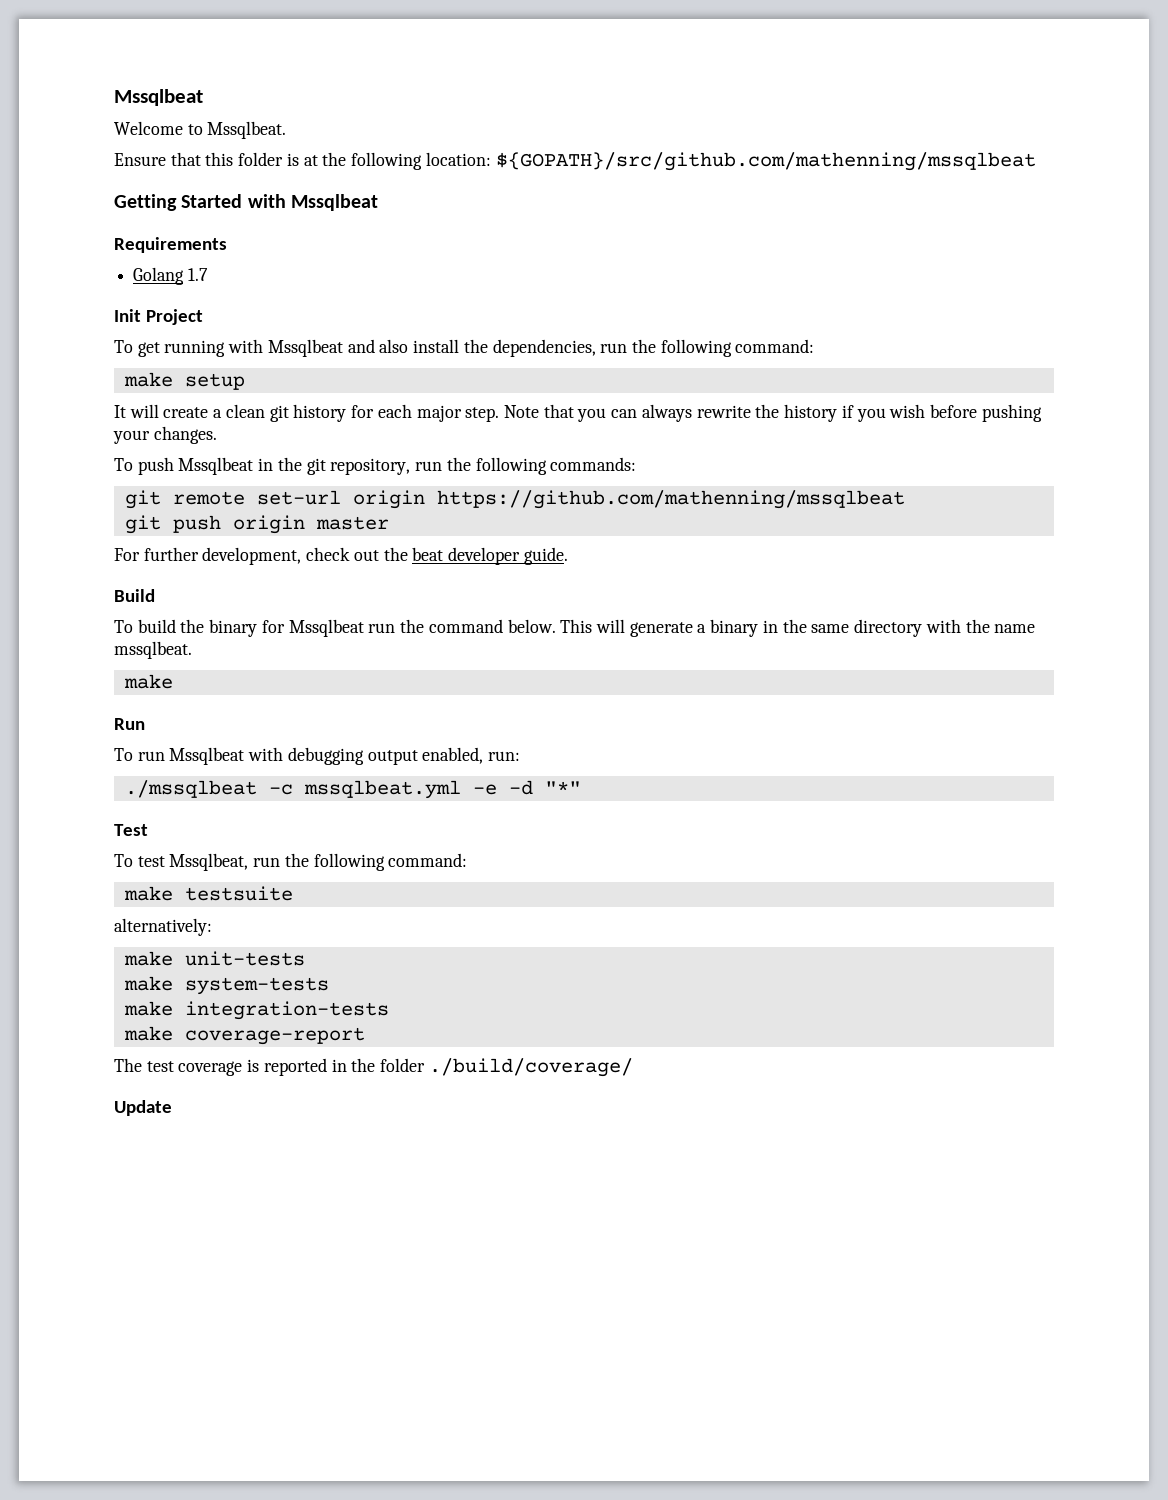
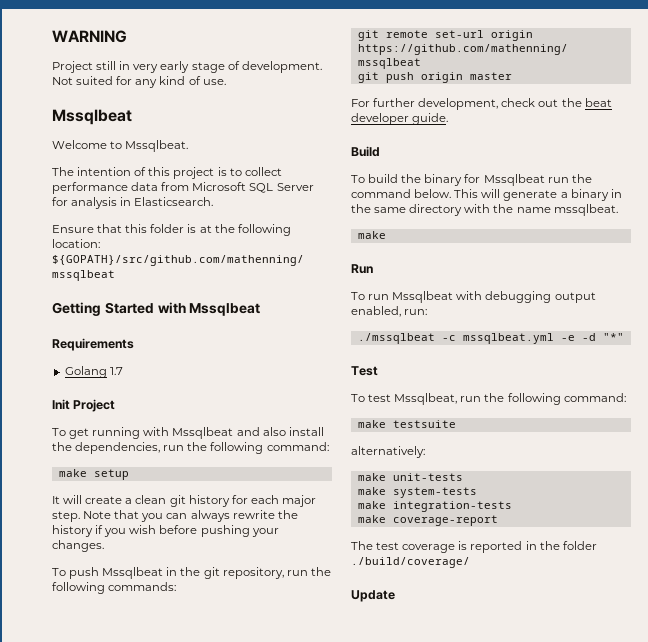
[114,89,203,106] [114,121,287,139] Mssqlbeat // Welcome to Mssqlbeat. -> [52,30,127,43] [52,61,322,73] [52,76,226,88] [52,109,132,125] [52,140,189,152] [52,167,282,179] [52,182,314,194] [52,197,214,209] WARNING // Project still in very early stage of development. Not suited for any kind of use. // Mssqlbeat // Welcome to Mssqlbeat. // The intention of this project is to collect performance data from Microsoft SQL Server for analysis in Elasticsearch.

